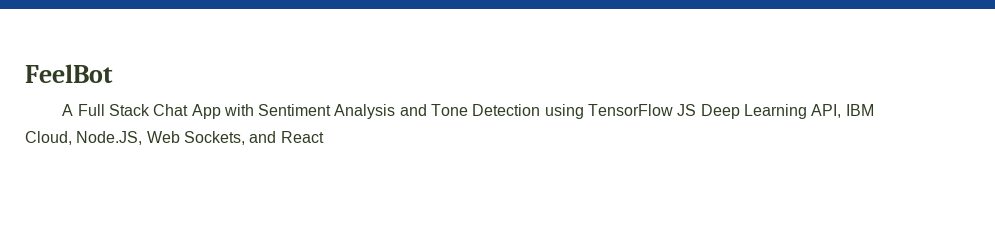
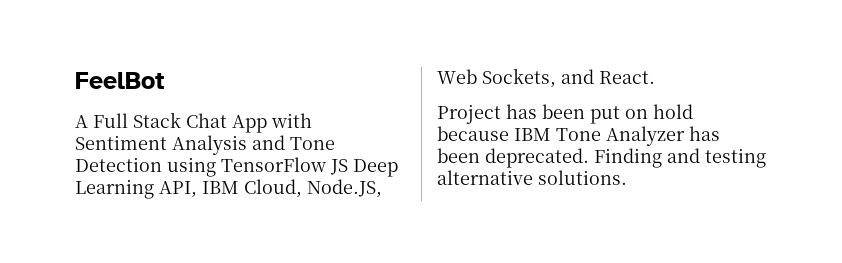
[280,131,324,143] React -> [599,71,655,84] [437,104,693,124] [437,126,720,146] [437,148,766,168] [437,170,627,185] React. // Project has been put on hold because IBM Tone Analyzer has been deprecated. Finding and testing alternative solutions.

